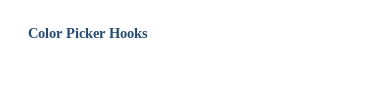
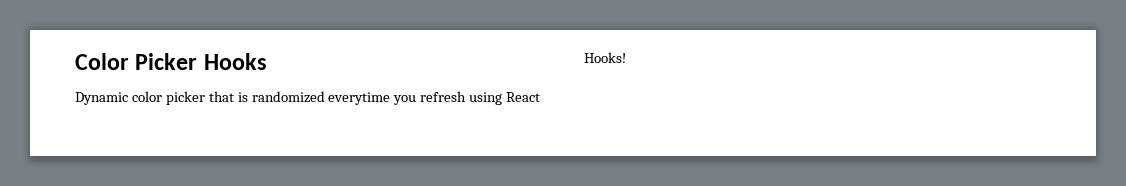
(148, 33) none -> [75,91,541,105] [584,52,626,63] // Dynamic color picker that is randomized everytime you refresh using React Hooks!

